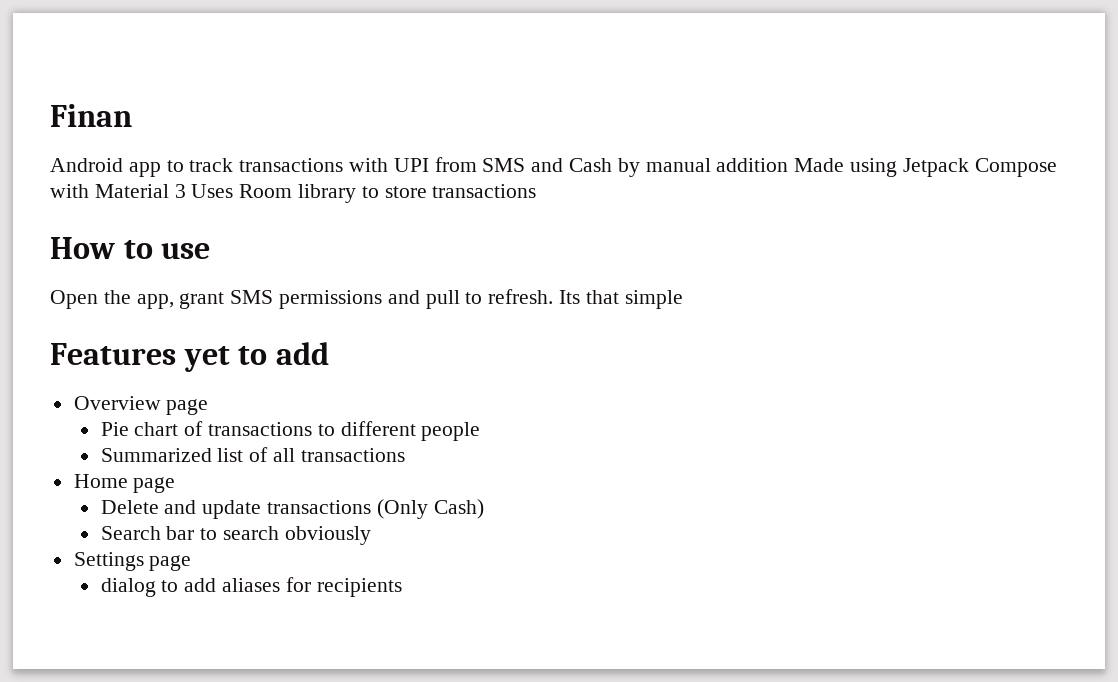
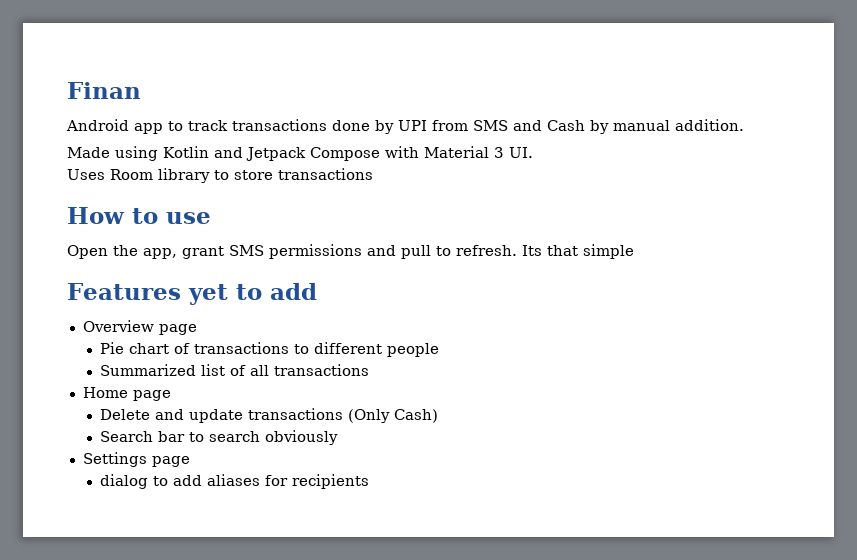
[349,158,389,172] with -> [332,120,394,134] done by
[716,158,789,172] addition -> [675,119,744,131] addition. //
(898, 167) none -> [163,146,243,158] Kotlin and
(186, 191) none -> [509,147,533,158] UI. //

